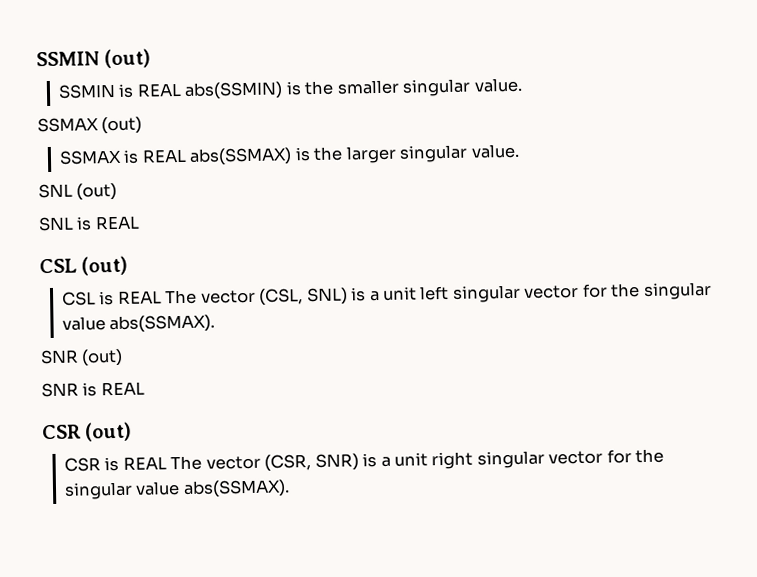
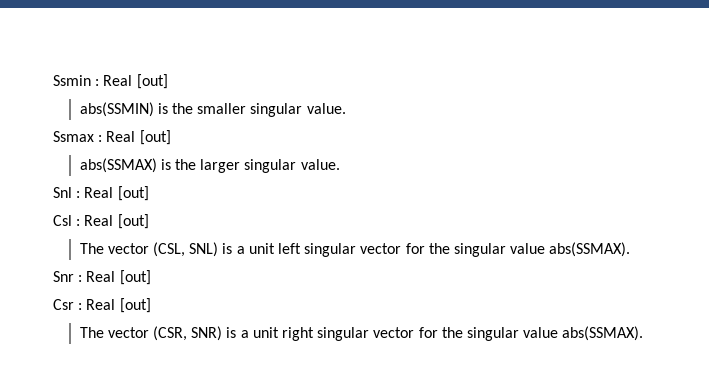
[36,48,152,69] [57,82,182,99] SSMIN (out) // SSMIN is REAL -> [53,74,168,89] Ssmin : Real [out] //
[37,116,143,135] [58,148,187,165] SSMAX (out) // SSMAX is REAL -> [53,130,171,145] Ssmax : Real [out] //
[38,182,118,201] [38,215,140,232] [39,255,129,276] [61,290,162,306] SNL (out) // SNL is REAL // CSL (out) // CSL is REAL -> [53,186,149,201] [53,214,149,229] Snl : Real [out] // Csl : Real [out] //
[40,348,124,367] [41,381,145,398] [42,421,133,442] [63,456,167,472] SNR (out) // SNR is REAL // CSR (out) // CSR is REAL -> [53,270,151,285] [53,298,151,313] Snr : Real [out] // Csr : Real [out] //

